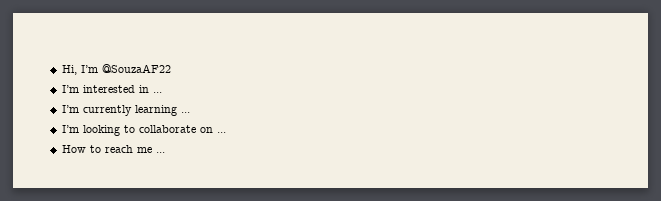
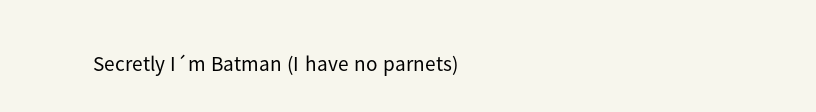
[61,64,171,75] [61,85,162,93] [61,105,190,116] [61,125,226,136] [61,145,165,153] Hi, I’m @SouzaAF22 // I’m interested in ... // I’m currently learning ... // I’m looking to collaborate on ... // How to reach me ... -> [93,54,458,76] Secretly I´m Batman (I have no parnets)

